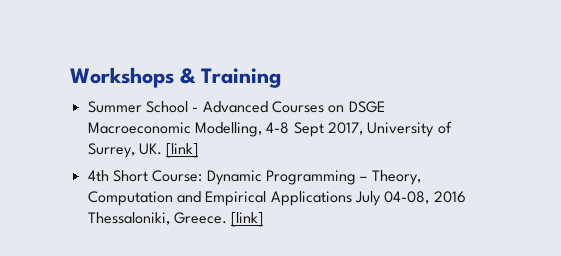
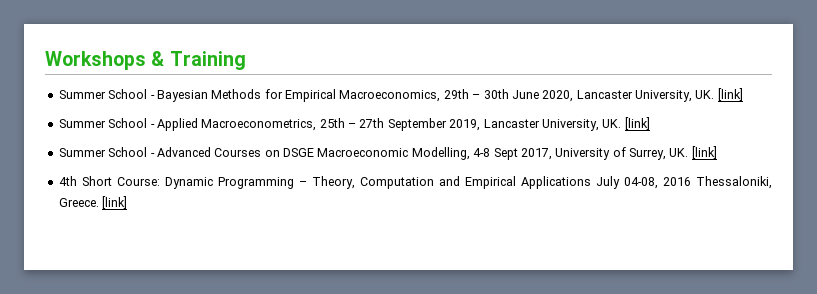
(281, 78) none -> [58,88,743,102] [58,117,650,131] // Summer School - Bayesian Methods for Empirical Macroeconomics, 29th – 30th June 2020, Lancaster University, UK. [link] // Summer School - Applied Macroeconometrics, 25th – 27th September 2019, Lancaster University, UK. [link]

